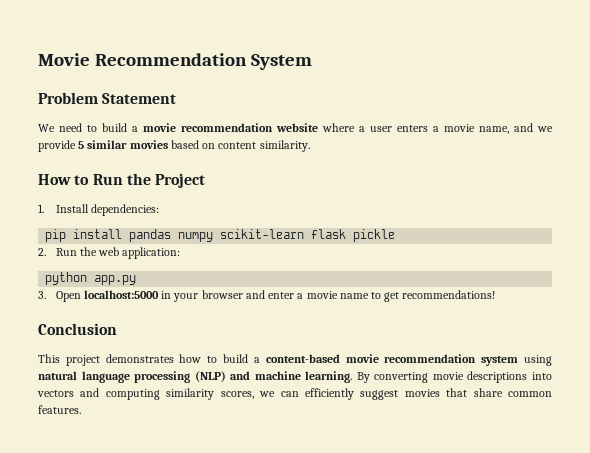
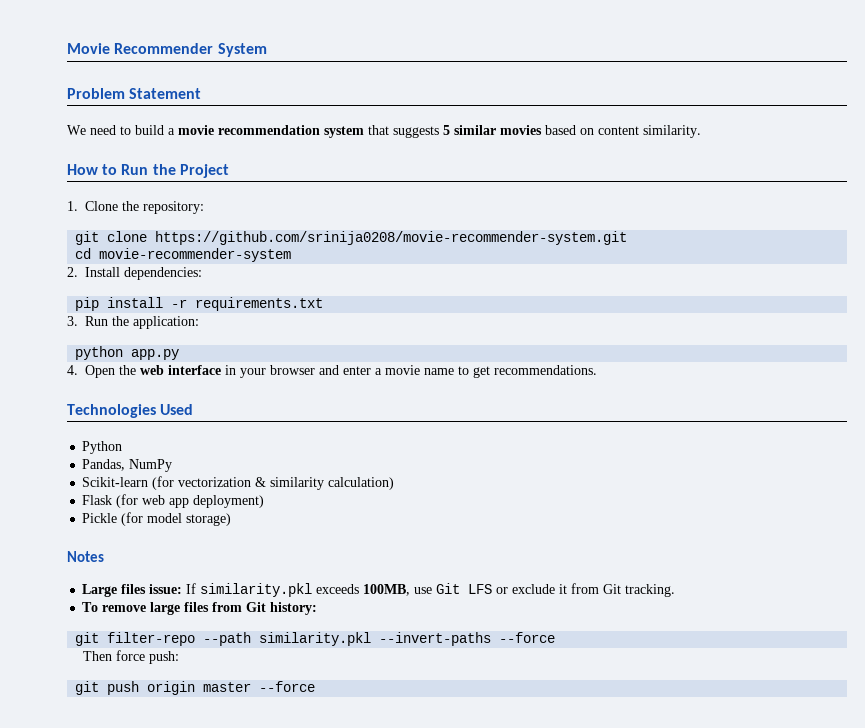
[94,53,247,66] Recommendation -> [114,43,214,54] Recommender
[276,123,553,134] [38,140,76,152] website where a user enters a movie name, and we provide -> [324,125,439,138] system that suggests
[55,204,159,216] [45,229,396,242] [38,247,120,256] Install dependencies: // pip install pandas numpy scikit-learn flask pickle // 2. Run the web -> [85,201,204,214] [75,231,628,245] [75,248,292,262] [67,267,202,280] [75,297,324,311] [67,316,129,326] Clone the repository: // git clone https://github.com/srinija0208/movie-recommender-system.git // cd movie-recommender-system // 2. Install dependencies: // pip install -r requirements.txt // 3. Run the
[38,290,159,302] 3. Open localhost:5000 -> [67,365,221,378] 4. Open the web interface
[402,290,496,299] [38,323,117,335] [38,354,552,366] [38,371,552,383] [37,388,553,400] [38,405,81,414] recommendations! // Conclusion // This project demonstrates how to build a content-based movie recommendation system using natural language processing (NLP) and machine learning. By converting movie descriptions into vectors and computing similarity scores, we can efficiently suggest movies that share common features. -> [494,365,597,375] [67,404,194,418] [82,441,123,454] [82,459,173,472] [82,476,395,490] [82,494,265,508] [82,512,232,526] [67,551,104,562] [82,583,676,597] [82,602,318,615] [75,632,556,646] [83,650,180,664] [75,681,316,695] recommendations. // Technologies Used // Python // Pandas, NumPy // Scikit-learn (for vectorization & similarity calculation) // Flask (for web app deployment) // Pickle (for model storage) // Notes // Large files issue: If similarity.pkl exceeds 100MB, use Git LFS or exclude it from Git tracking. // To remove large files from Git history: // git filter-repo --path similarity.pkl --invert-paths --force // Then force push: // git push origin master --force

